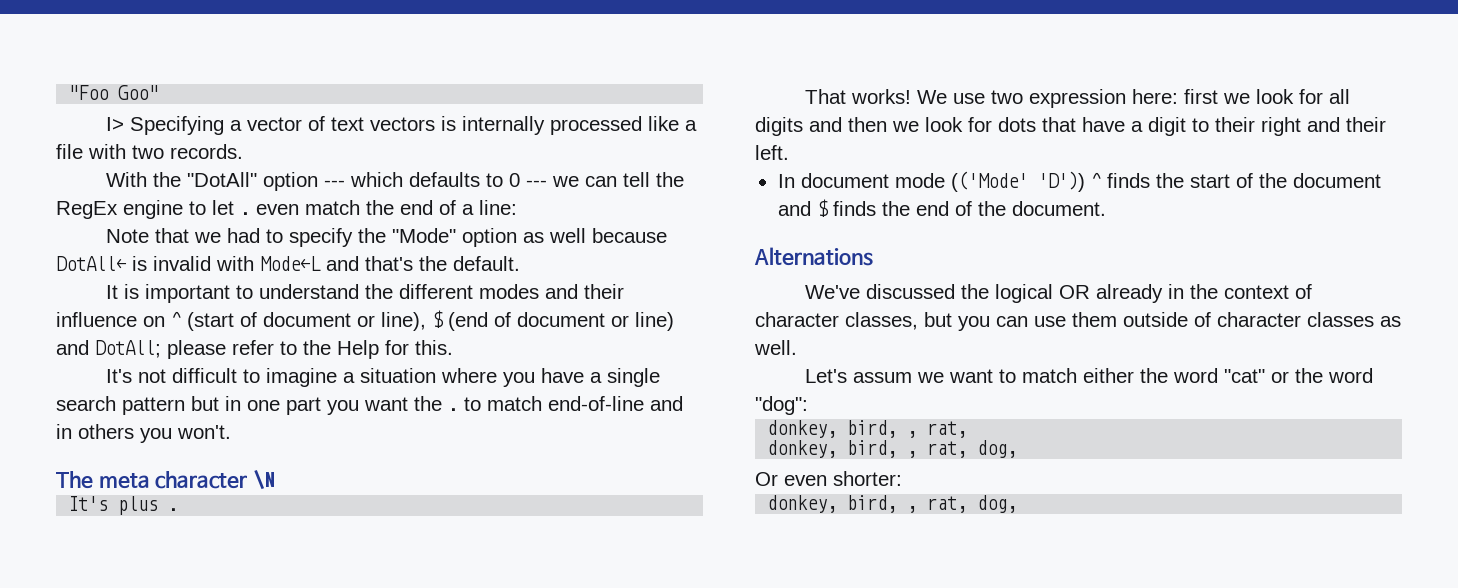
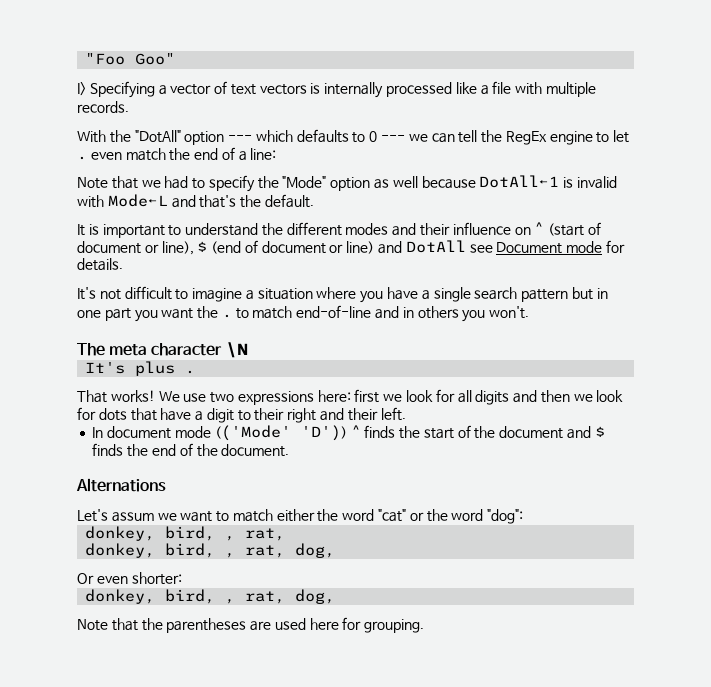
[132,145,164,159] two -> [545,82,596,97] multiple
[56,256,127,271] DotAll← -> [479,175,560,188] DotAll←1
[95,340,453,359] DotAll; please refer to the Help for this. -> [405,240,625,254] [77,258,123,271] DotAll see Document mode for details.
[1029,89,1127,108] expression -> [237,391,314,405] expressions
[805,284,1313,303] [755,312,1401,331] [754,340,797,355] // We've discussed the logical OR already in the context of character classes, but you can use them outside of character classes as well. -> (166, 485) none
(1018, 504) none -> [77,617,425,633] // Note that the parentheses are used here for grouping.

